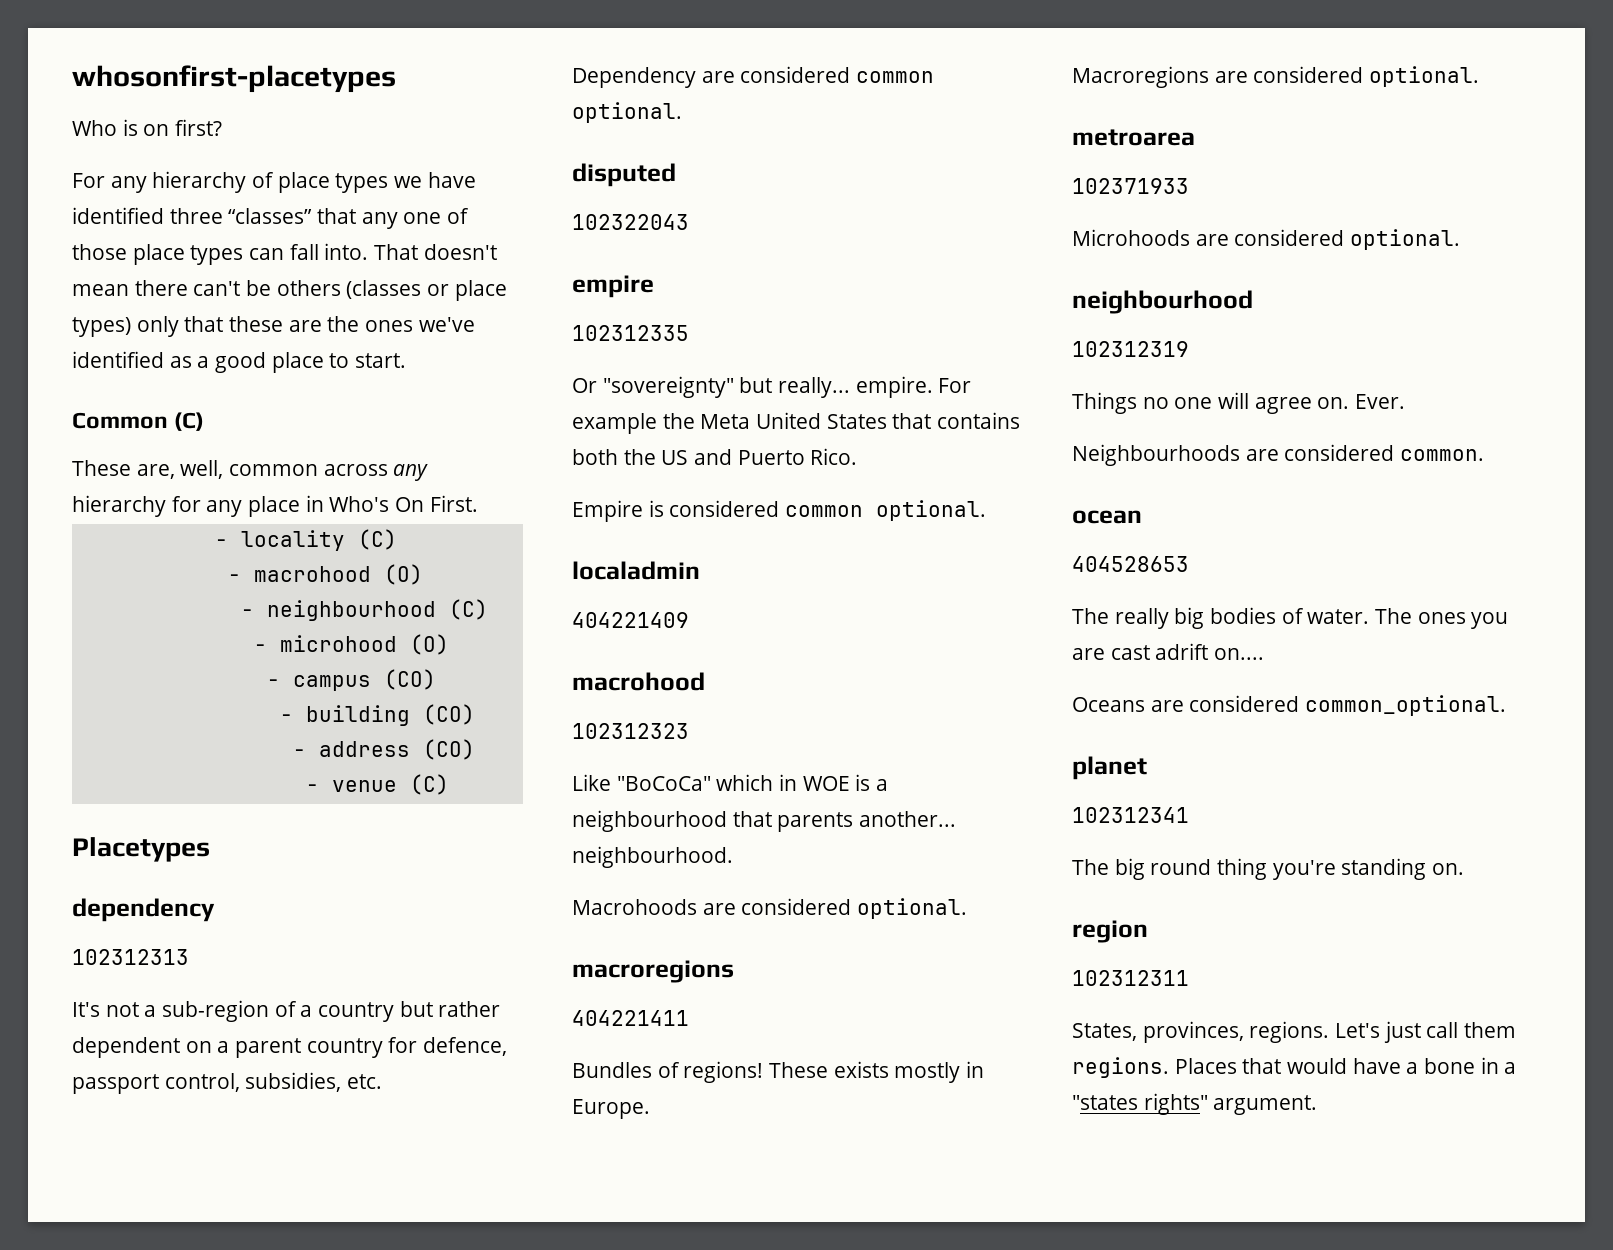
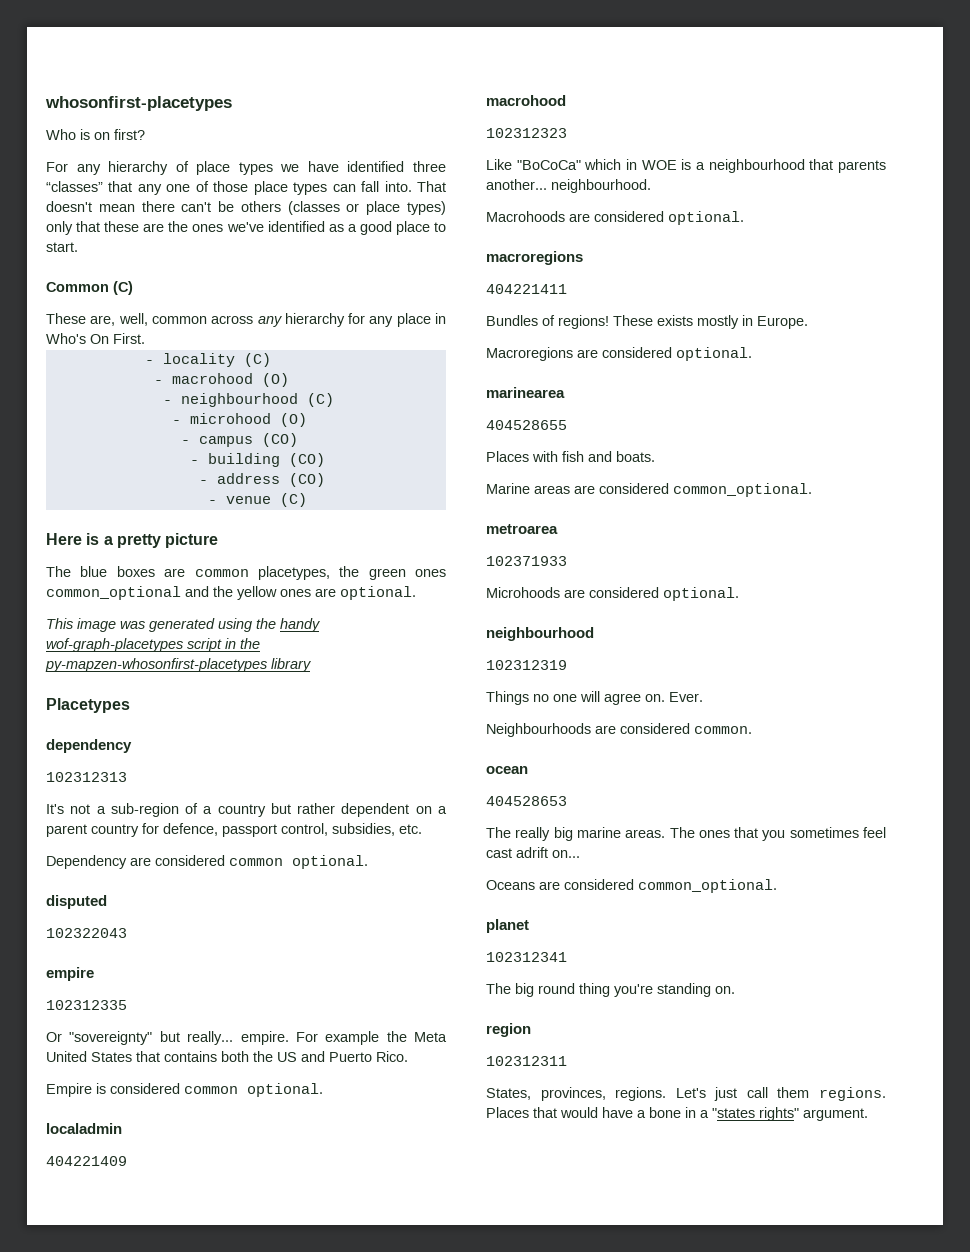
(449, 784) none -> [46,533,219,548] [46,566,446,580] [46,586,416,600] [46,618,320,632] [46,638,260,652] [45,658,311,672] // Here is a pretty picture // The blue boxes are common placetypes, the green ones common_optional and the yellow ones are optional. // This image was generated using the handy wof-graph-placetypes script in the py-mapzen-whosonfirst-placetypes library
(1480, 76) none -> [486,387,565,398] [486,420,567,430] [486,451,655,462] [486,483,812,497] // marinearea // 404528655 // Places with fish and boats. // Marine areas are considered common_optional.
[1210,607,1509,629] [1072,648,1105,660] bodies of water. The ones you are -> [576,827,886,841] marine areas. The ones that you sometimes feel
[1214,648,1265,660] on.... -> [552,850,580,858] on...

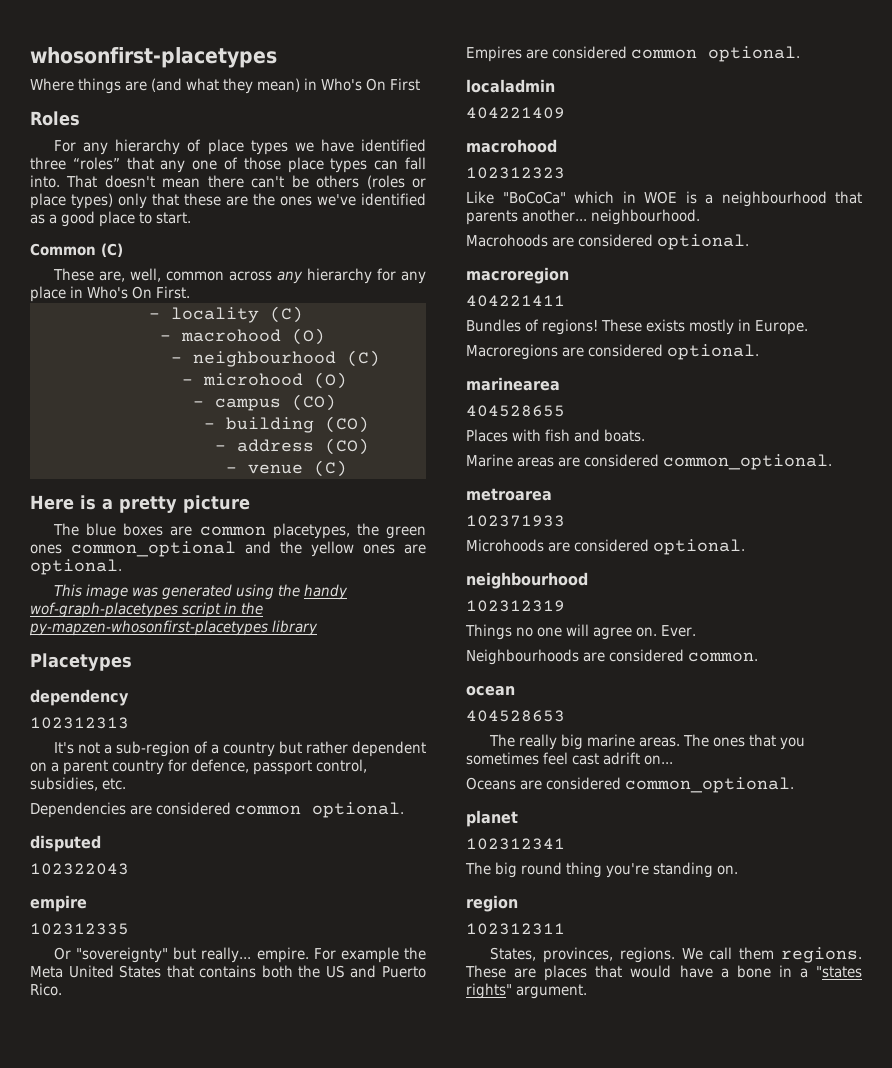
[46,129,145,140] Who is on first? -> [30,78,420,94] [30,111,80,126] Where things are (and what they mean) in Who's On First // Roles
[46,181,103,192] “classes” -> [72,157,120,170] “roles”
[287,201,340,215] (classes -> [366,175,405,189] (roles
[46,855,127,869] Dependency -> [30,802,126,818] Dependencies
[46,1083,106,1097] Empire is -> [466,46,548,62] Empires are
[486,251,583,265] macroregions -> [466,267,569,284] macroregion
[675,1087,738,1101] Let's just -> [681,948,703,960] We
[486,1107,529,1118] Places -> [465,965,588,981] These are places

